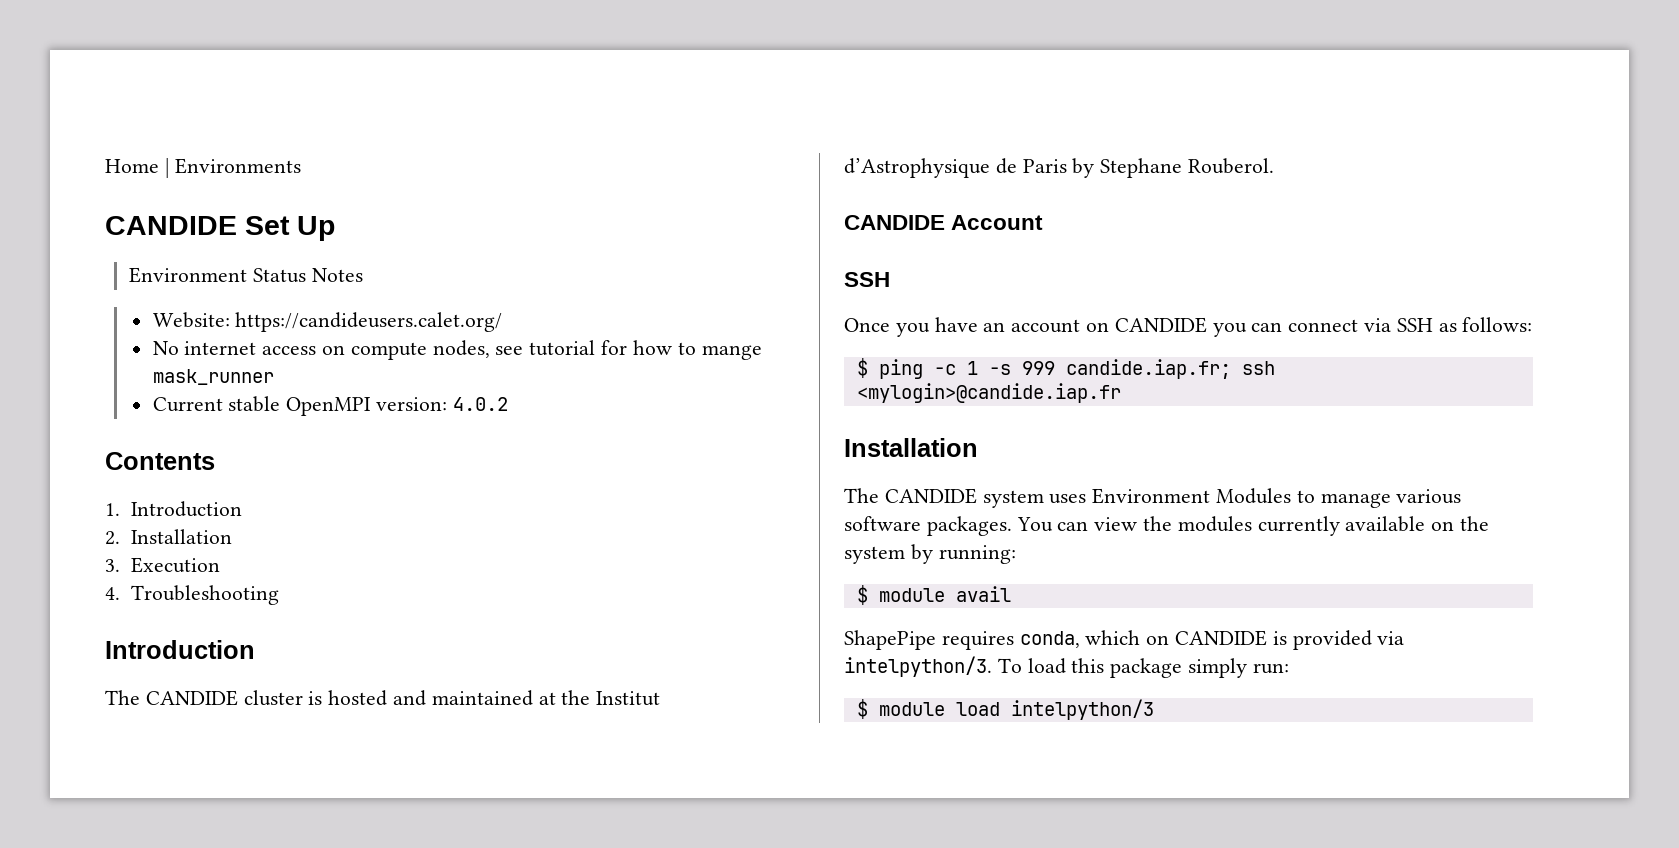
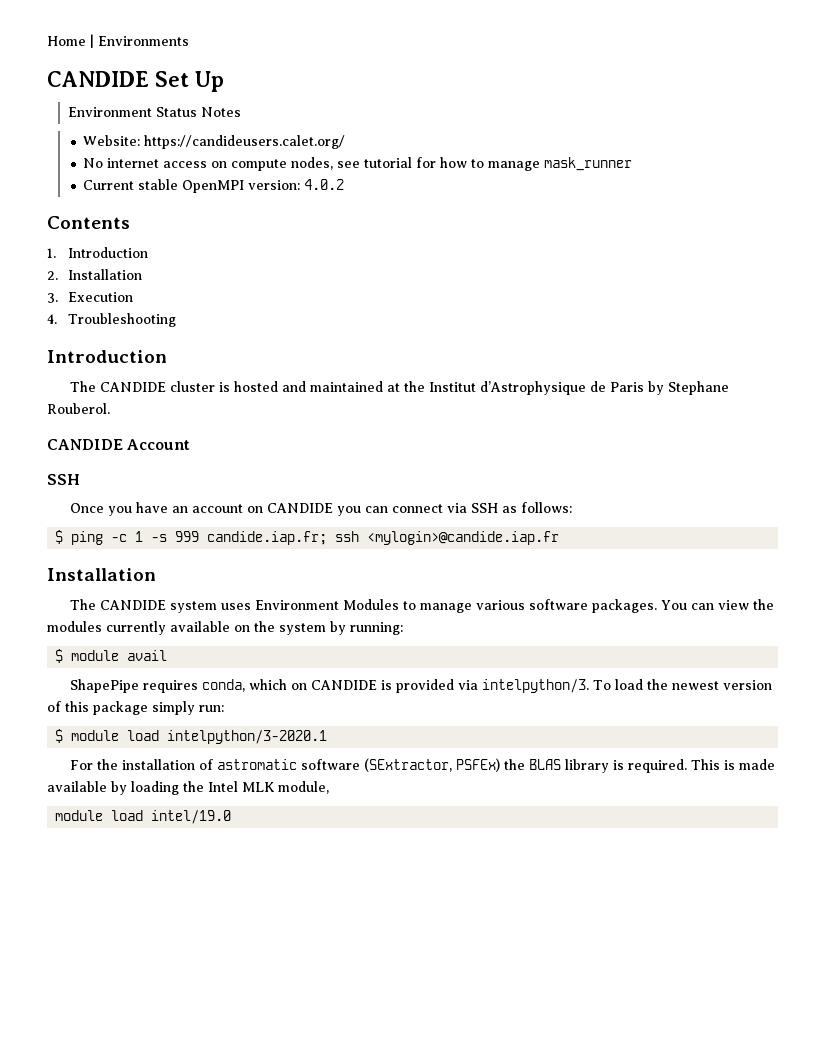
[701,345,762,360] mange -> [488,161,541,171] manage
(1066, 666) none -> [647,679,773,690] [47,701,61,712] the newest version of
[1010,699,1154,720] intelpython/3 -> [167,730,328,744] [70,758,776,773] [47,781,329,795] [55,810,232,824] intelpython/3-2020.1 // For the installation of astromatic software (SExtractor, PSFEx) the BLAS library is required. This is made available by loading the Intel MLK module, // module load intel/19.0

